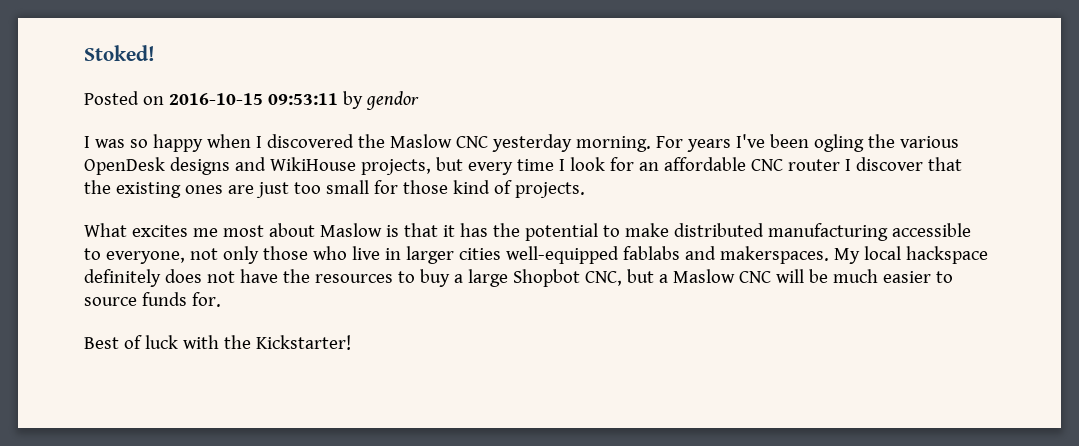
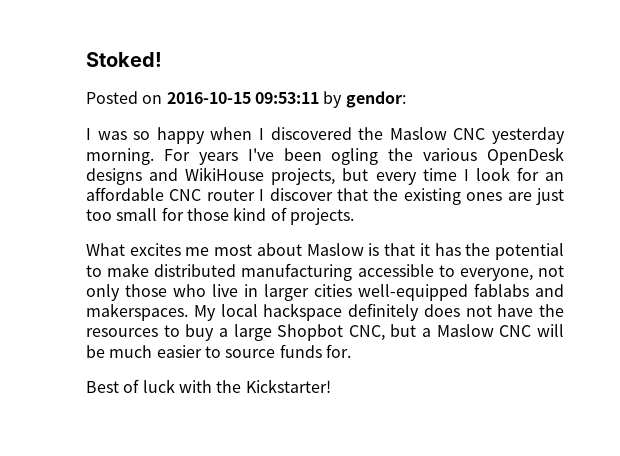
[365,91,419,110] gendor -> [345,91,406,108] gendor:

